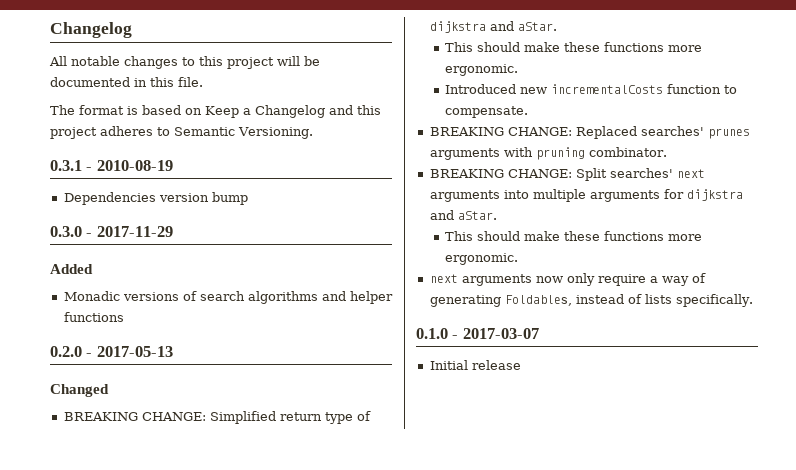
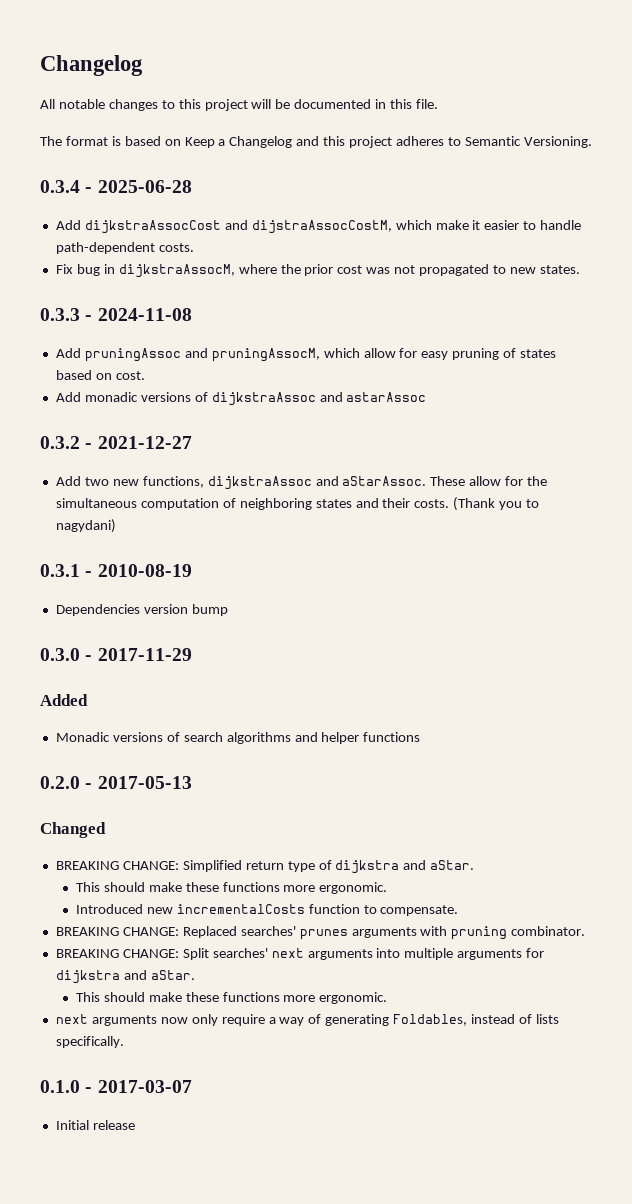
(313, 133) none -> [40,180,192,193] [55,220,582,234] [55,242,194,254] [55,264,580,278] [40,308,192,321] [55,348,557,362] [55,370,145,380] [55,392,427,406] [40,436,192,449] [55,476,548,490] [55,497,540,511] [55,519,116,533] // 0.3.4 - 2025-06-28 // Add dijkstraAssocCost and dijstraAssocCostM, which make it easier to handle path-dependent costs. // Fix bug in dijkstraAssocM, where the prior cost was not propagated to new states. // 0.3.3 - 2024-11-08 // Add pruningAssoc and pruningAssocM, which allow for easy pruning of states based on cost. // Add monadic versions of dijkstraAssoc and astarAssoc // 0.3.2 - 2021-12-27 // Add two new functions, dijkstraAssoc and aStarAssoc. These allow for the simultaneous computation of neighboring states and their costs. (Thank you to nagydani)

